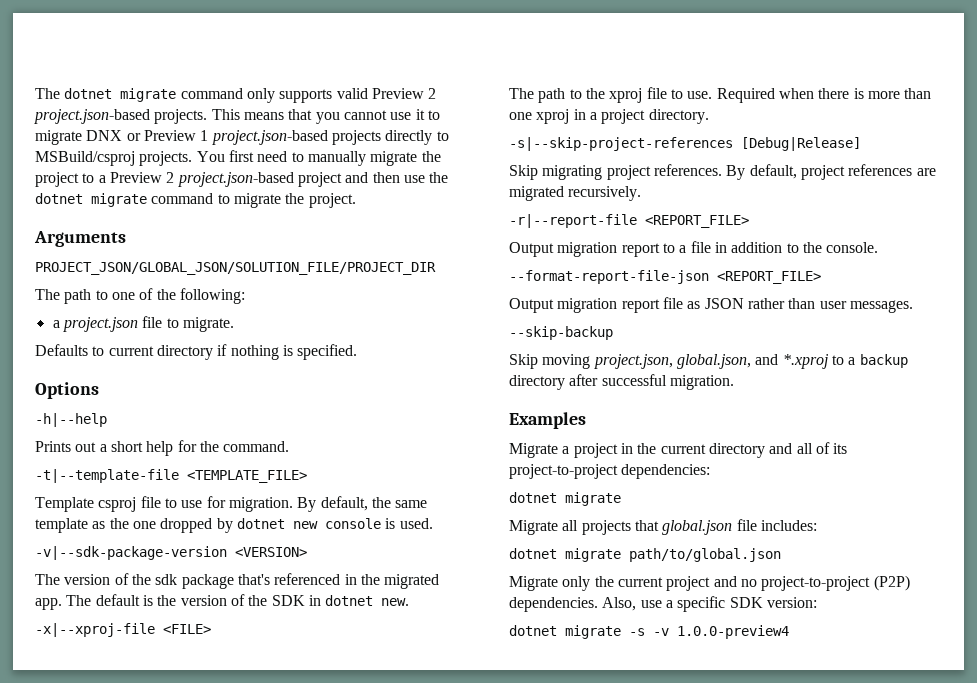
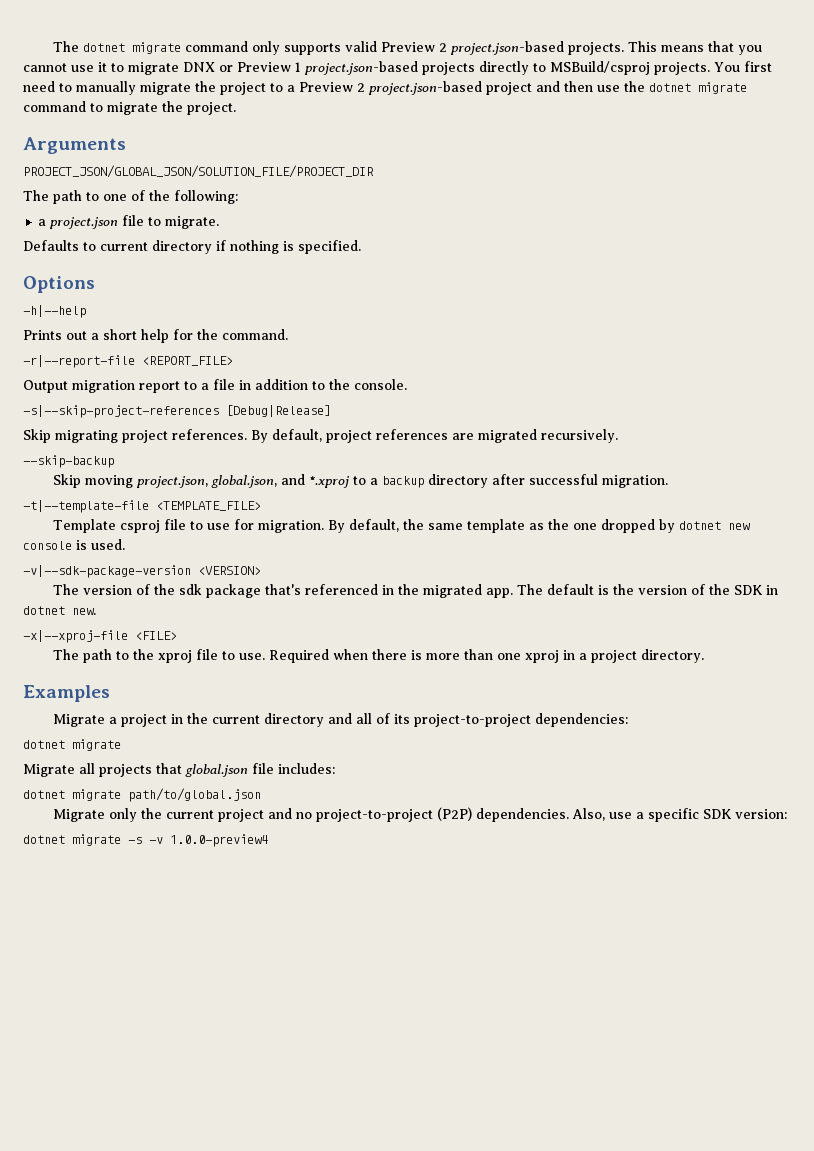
(290, 446) none -> [23,355,233,368] [23,379,407,393] [23,405,331,418] [23,429,618,443] [23,455,114,468] [53,474,669,488] // -r|--report-file <REPORT_FILE> // Output migration report to a file in addition to the console. // -s|--skip-project-references [Debug|Release] // Skip migrating project references. By default, project references are migrated recursively. // --skip-backup // Skip moving project.json, global.json, and *.xproj to a backup directory after successful migration.
[509,137,861,151] [509,164,936,180] [509,186,642,201] [509,214,749,228] [509,241,879,257] [509,270,821,284] [509,297,913,313] [509,326,613,340] [509,354,908,369] [509,374,734,390] // -s|--skip-project-references [Debug|Release] // Skip migrating project references. By default, project references are migrated recursively. // -r|--report-file <REPORT_FILE> // Output migration report to a file in addition to the console. // --format-report-file-json <REPORT_FILE> // Output migration report file as JSON rather than user messages. // --skip-backup // Skip moving project.json, global.json, and *.xproj to a backup directory after successful migration. -> (705, 656) none

